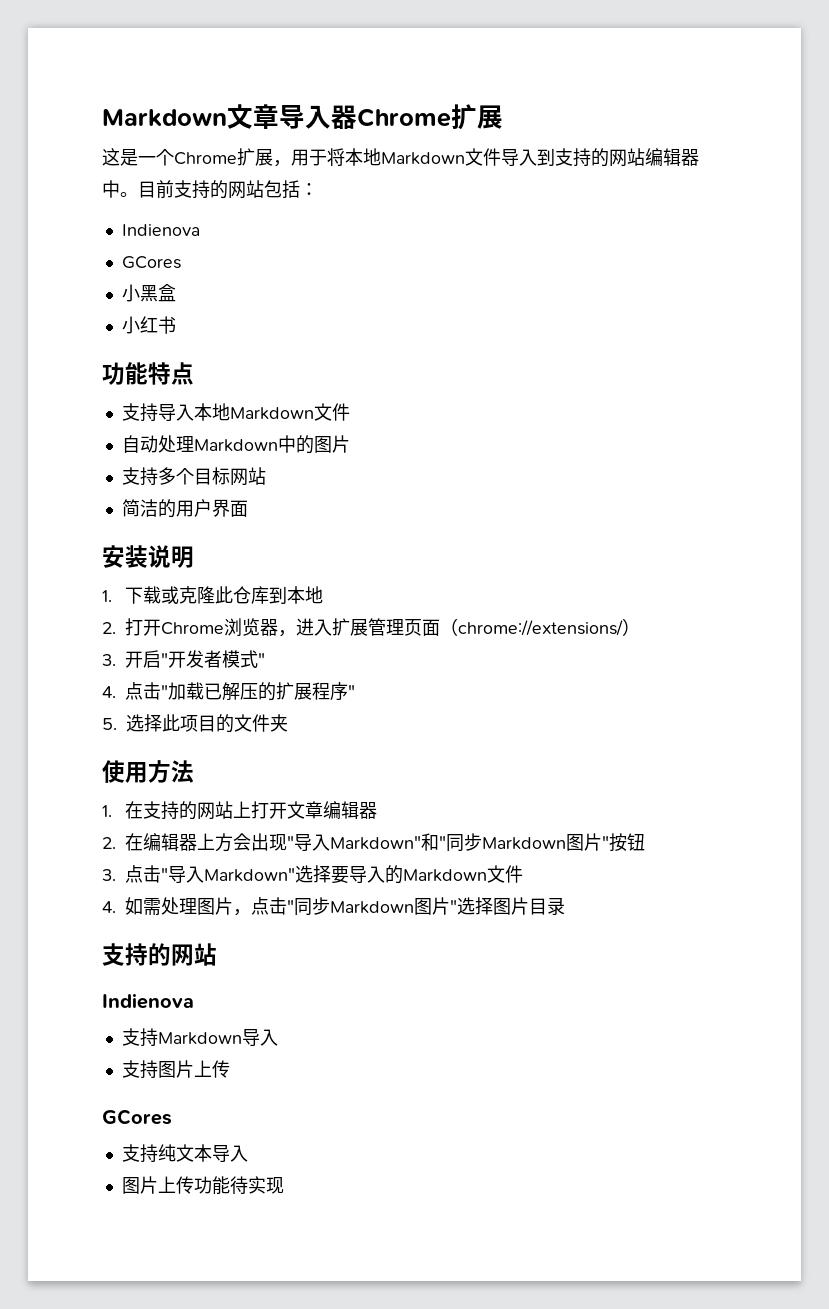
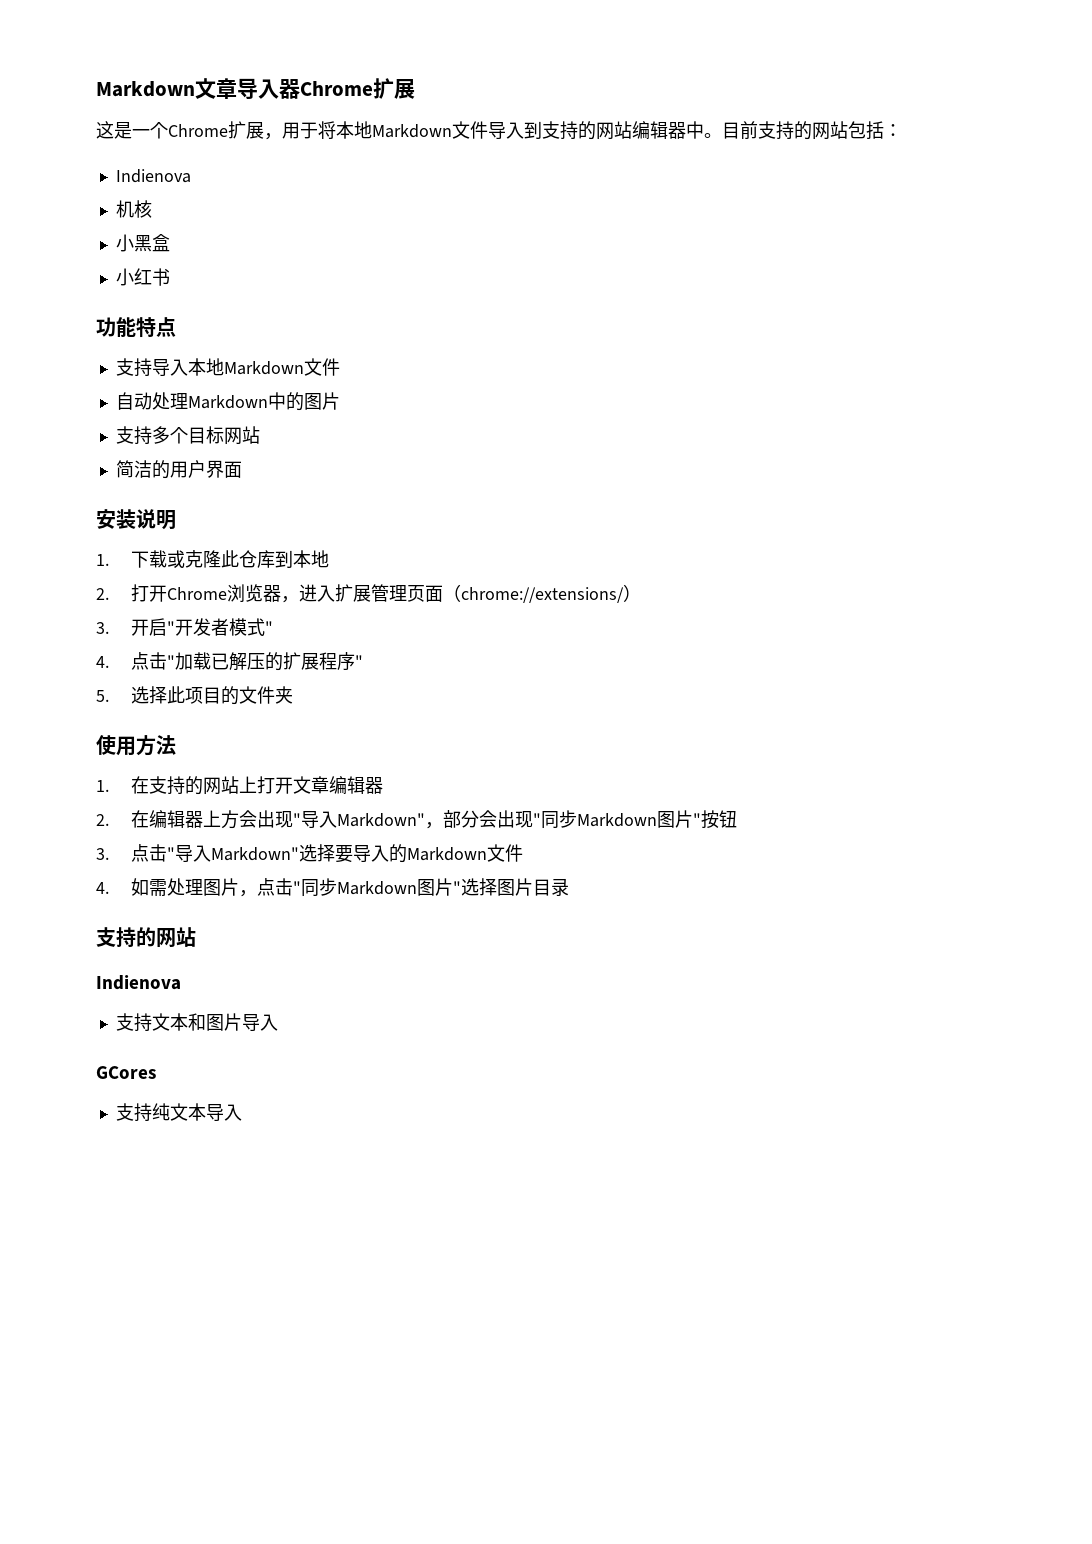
[121,256,181,269] GCores -> [115,200,152,218] 机核
[421,833,440,851] 和 -> [424,810,533,829] ，部分会出现
[157,1029,278,1046] [121,1060,230,1079] Markdown导入 // 支持图片上传 -> [151,1013,278,1031] 文本和图片导入
[121,1176,284,1195] // 图片上传功能待实现 -> (242, 1112) none

